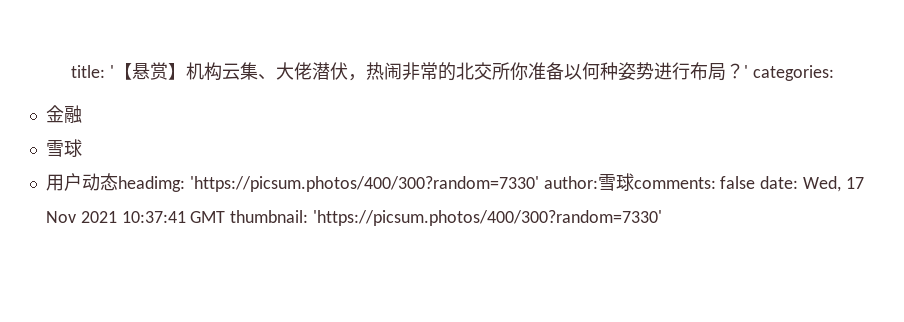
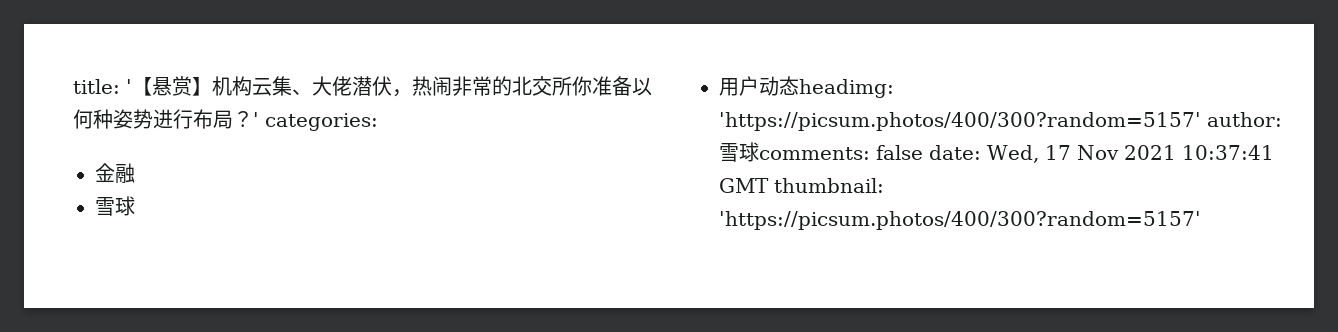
[189,176,539,192] 'https://picsum.photos/400/300?random=7330' -> [719,112,1201,131] 'https://picsum.photos/400/300?random=5157'
[313,210,663,226] 'https://picsum.photos/400/300?random=7330' -> [719,211,1201,230] 'https://picsum.photos/400/300?random=5157'

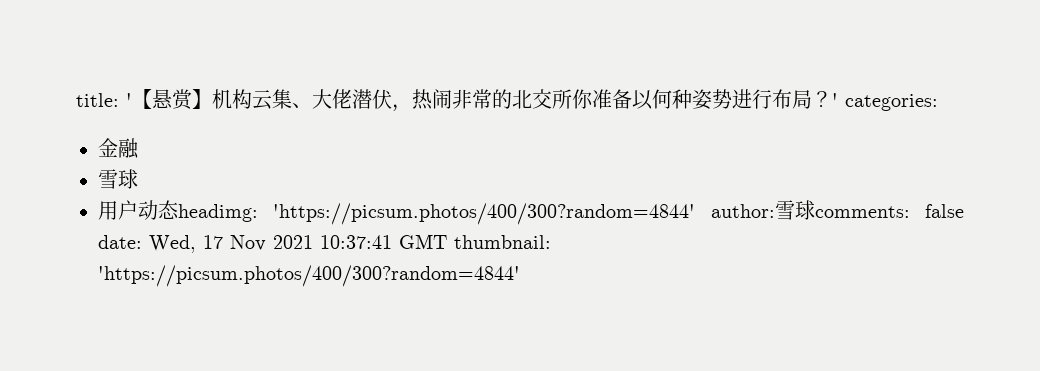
[719,112,1201,131] 'https://picsum.photos/400/300?random=5157' -> [273,203,696,225] 'https://picsum.photos/400/300?random=4844'
[719,211,1201,230] 'https://picsum.photos/400/300?random=5157' -> [98,265,520,287] 'https://picsum.photos/400/300?random=4844'

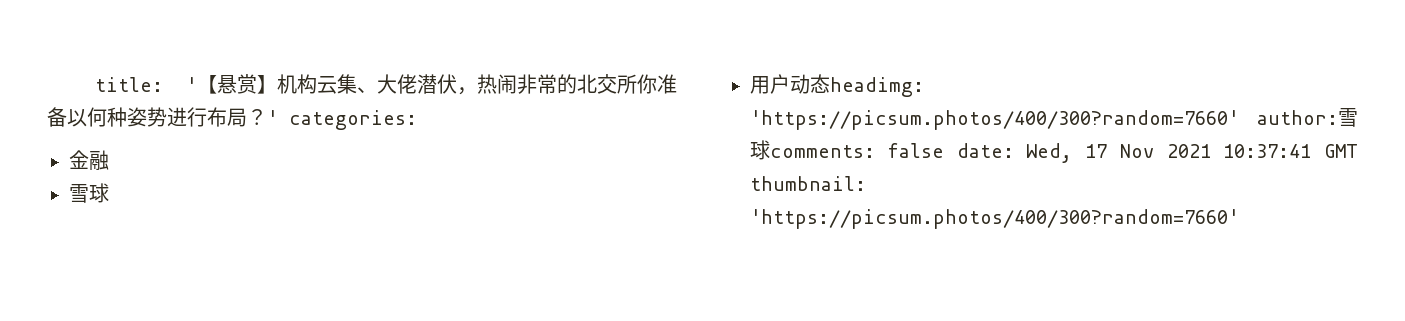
[273,203,696,225] 'https://picsum.photos/400/300?random=4844' -> [750,110,1239,130] 'https://picsum.photos/400/300?random=7660'
[98,265,520,287] 'https://picsum.photos/400/300?random=4844' -> [750,209,1239,229] 'https://picsum.photos/400/300?random=7660'

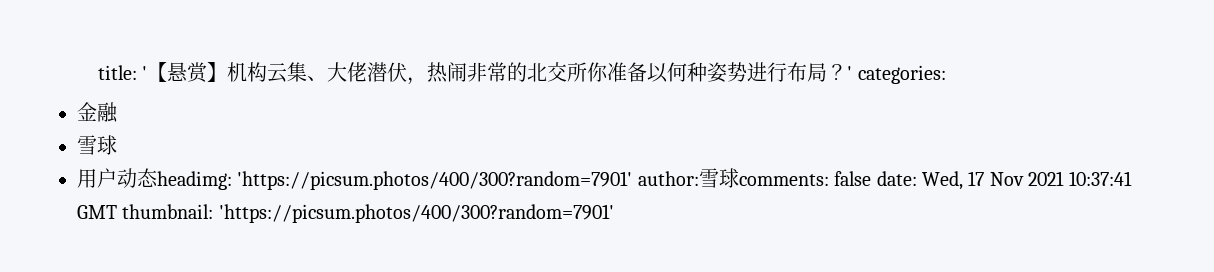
[750,110,1239,130] 'https://picsum.photos/400/300?random=7660' -> [237,171,633,190] 'https://picsum.photos/400/300?random=7901'
[750,209,1239,229] 'https://picsum.photos/400/300?random=7660' -> [218,204,614,223] 'https://picsum.photos/400/300?random=7901'

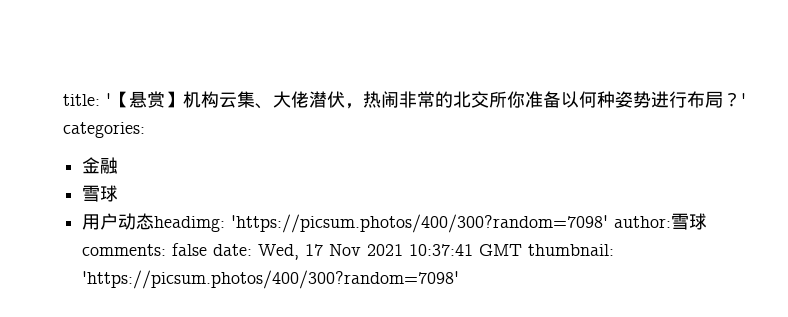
[237,171,633,190] 'https://picsum.photos/400/300?random=7901' -> [231,214,609,233] 'https://picsum.photos/400/300?random=7098'
[218,204,614,223] 'https://picsum.photos/400/300?random=7901' -> [82,270,460,289] 'https://picsum.photos/400/300?random=7098'

